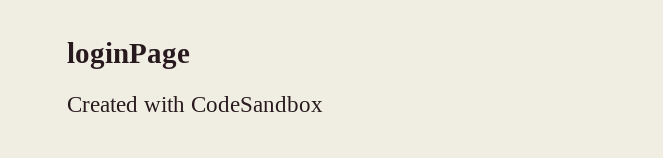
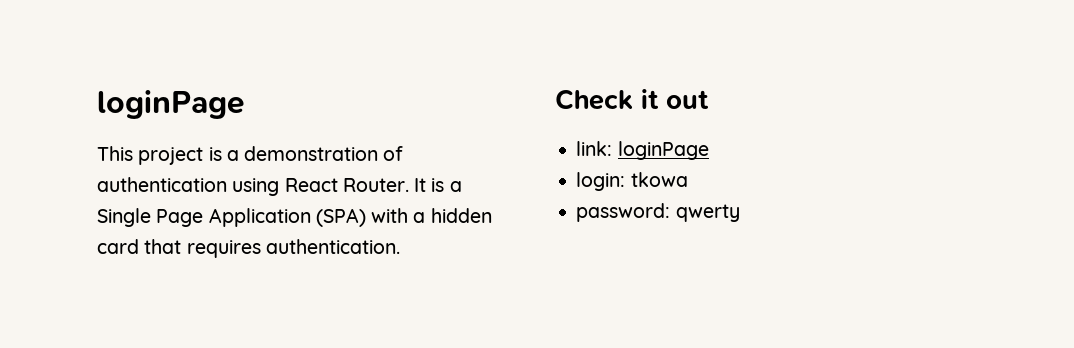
[67,42,190,69] [67,96,324,112] loginPage // Created with CodeSandbox -> [97,90,244,119] [97,146,404,165] [97,177,462,196] [97,208,492,227] [97,239,400,258] [555,89,709,110] [576,141,709,160] [576,172,688,191] [576,203,740,222] loginPage // This project is a demonstration of authentication using React Router. It is a Single Page Application (SPA) with a hidden card that requires authentication. // Check it out // link: loginPage // login: tkowa // password: qwerty

